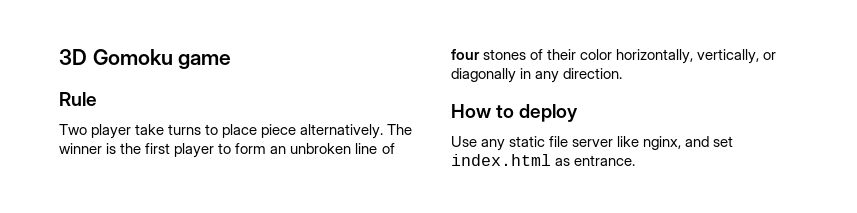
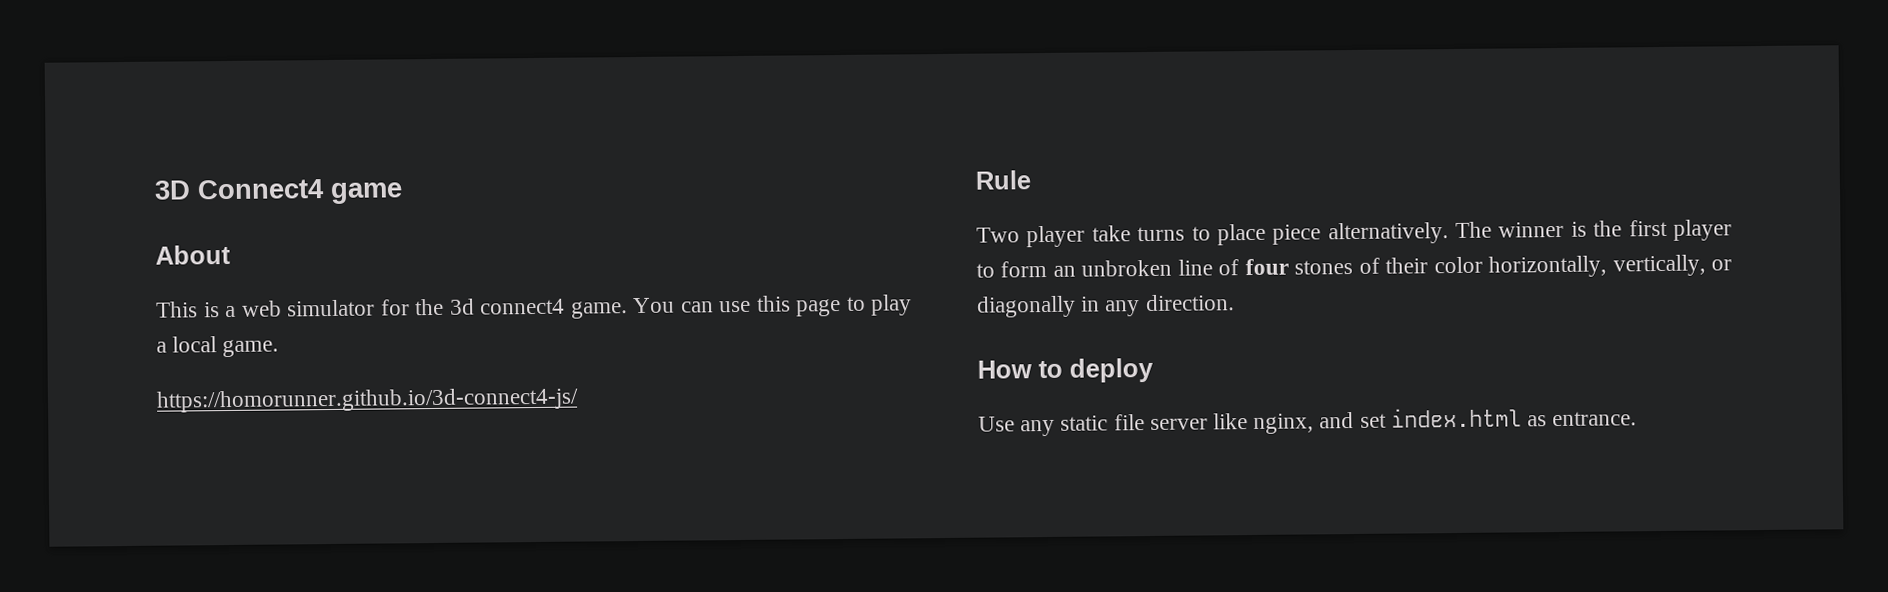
[92,49,173,65] Gomoku -> [197,179,325,200] Connect4
(232, 61) none -> [155,244,231,265] [156,294,912,319] [156,336,280,358] [156,387,579,413] // About // This is a web simulator for the 3d connect4 game. You can use this page to play a local game. // https://homorunner.github.io/3d-connect4-js/

